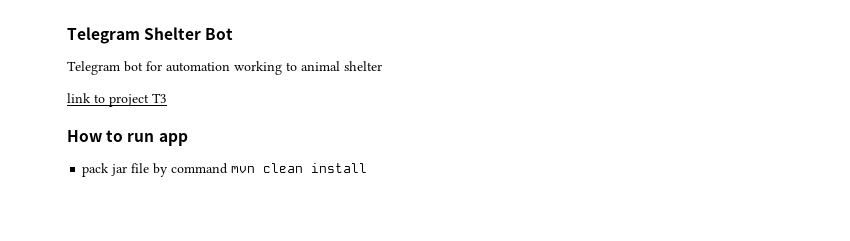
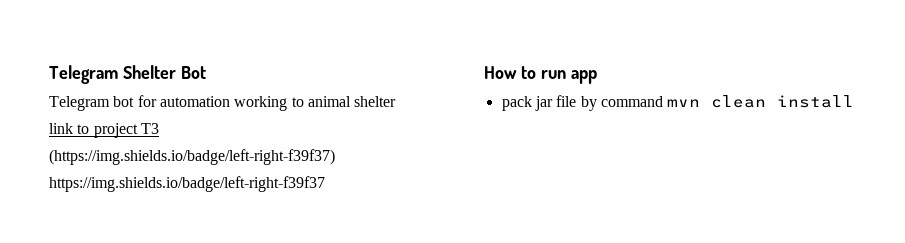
(167, 98) none -> [49,149,335,165] [49,176,325,192] // (https://img.shields.io/badge/left-right-f39f37) // https://img.shields.io/badge/left-right-f39f37

